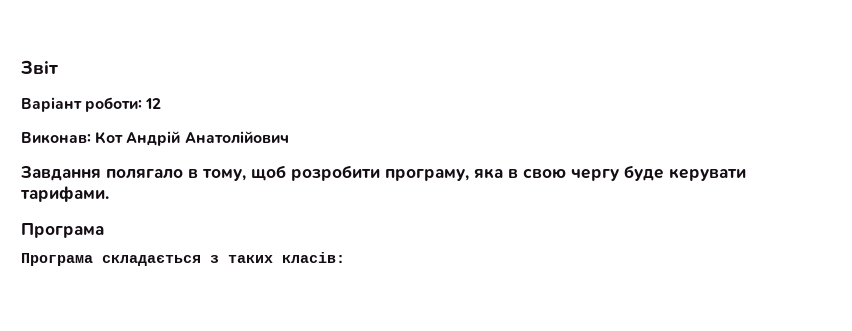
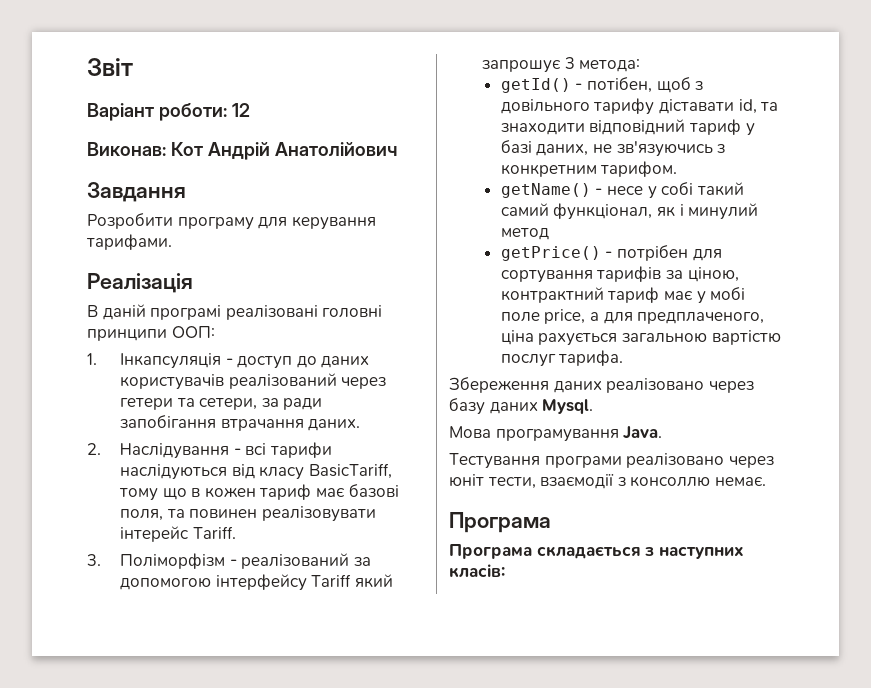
[106,165,746,181] [20,186,109,202] полягало в тому, щоб розробити програму, яка в свою чергу буде керувати тарифами. -> [87,213,376,230] [86,234,172,250] [87,273,193,293] [87,304,383,320] [87,326,215,341] [87,353,370,369] [120,373,387,390] [120,398,323,410] [120,415,361,431] [87,442,332,459] [120,463,392,480] [119,484,399,501] [120,506,376,522] [120,526,236,542] [87,553,371,569] [120,574,393,591] [482,57,641,73] [500,77,704,93] [500,98,779,115] [500,119,755,136] [500,140,726,157] [500,161,678,177] [500,182,744,199] [500,203,759,220] [500,228,549,240] [500,245,722,261] [500,266,739,283] [500,287,746,304] [500,309,765,324] [500,330,781,346] [500,350,624,367] [449,377,754,393] [449,398,594,415] [449,426,663,442] [449,453,774,469] [449,474,766,489] // Розробити програму для керування тарифами. // Реалізація // В даній програмі реалізовані головні принципи ООП: // 1. Інкапсуляція - доступ до даних користувачів реалізований через гетери та сетери, за ради запобігання втрачання даних. // 2. Наслідування - всі тарифи наслідуються від класу BasicTariff, тому що в кожен тариф має базові поля, та повинен реалізовувати інтерейс Tariff. // 3. Поліморфізм - реалізований за допомогою інтерфейсу Tariff який запрошує 3 метода: // getId() - потібен, щоб з довільного тарифу діставати id, та знаходити відповідний тариф у базі даних, не зв'язуючись з конкретним тарифом. // getName() - несе у собі такий самий функціонал, як і минулий метод // getPrice() - потрібен для сортування тарифів за ціною, контрактний тариф має у мобі поле price, а для предплаченого, ціна рахується загальною вартістю послуг тарифа. // Збереження даних реалізовано через базу даних Mysql. // Мова програмування Java. // Тестування програми реалізовано через юніт тести, взаємодії з консоллю немає.
[228,255,273,263] таких -> [658,546,744,559] наступних

